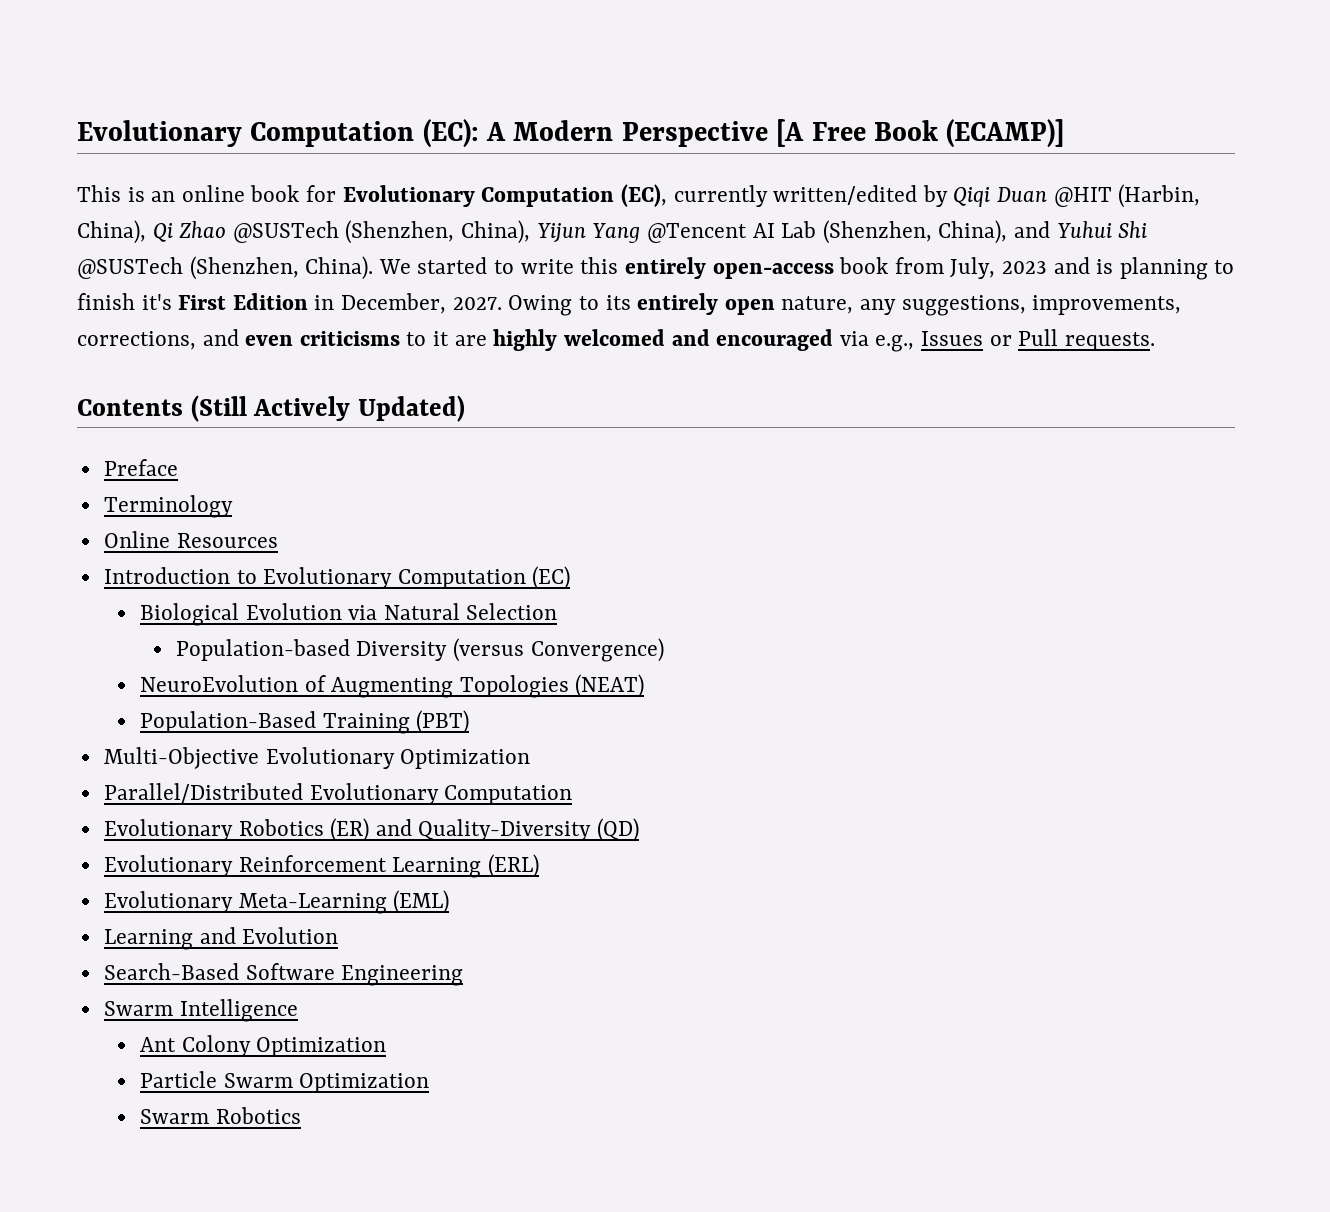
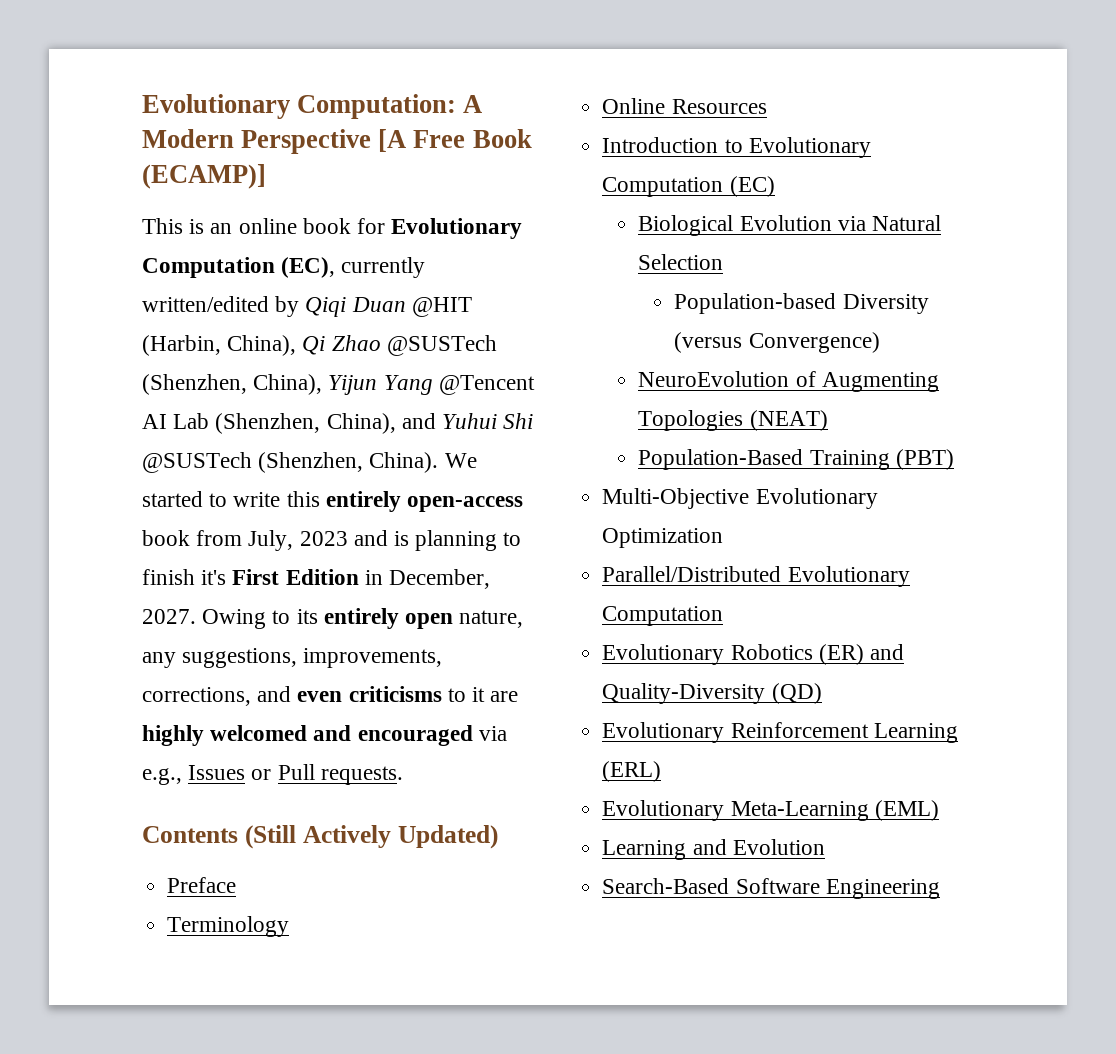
[77,119,479,148] Evolutionary Computation (EC): -> [142,94,457,119] Evolutionary Computation:
[103,999,298,1022] [139,1035,387,1057] [139,1071,430,1093] [139,1107,301,1124] // Swarm Intelligence // Ant Colony Optimization // Particle Swarm Optimization // Swarm Robotics -> (940, 889) none

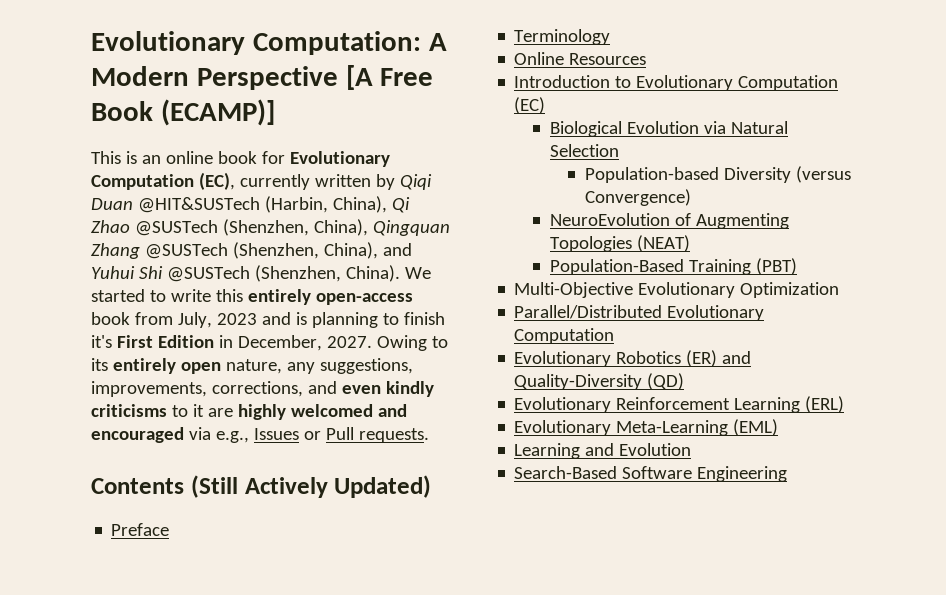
[142,296,269,312] written/edited -> [314,174,371,187] written
[411,297,472,317] @HIT -> [137,197,260,213] @HIT&SUSTech
[328,375,535,395] [142,413,210,429] Yijun Yang @Tencent AI Lab -> [372,220,450,236] [91,243,228,259] Qingquan Zhang @SUSTech
(343, 696) none -> [385,381,434,397] kindly

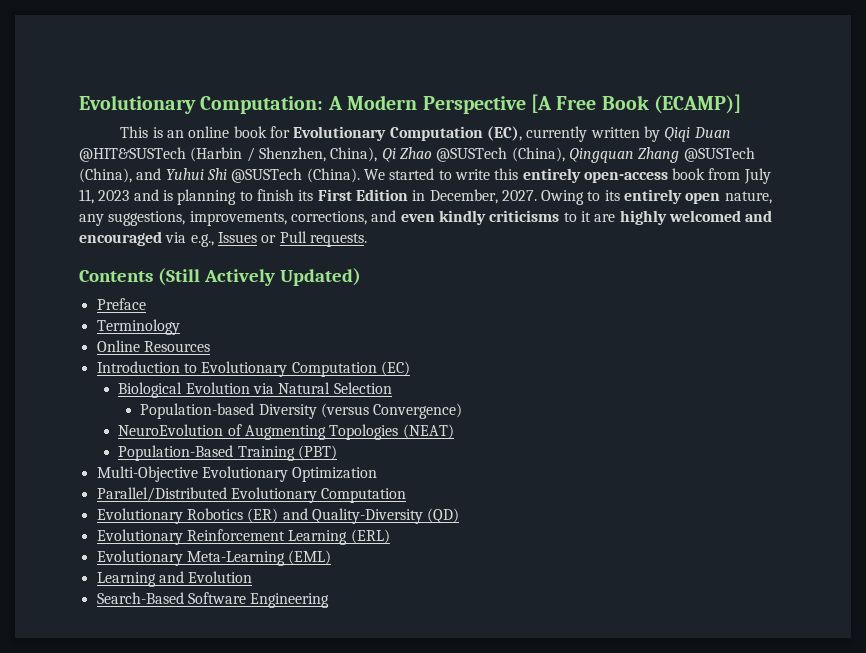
[264,196,328,213] (Harbin, -> [190,147,326,162] (Harbin / Shenzhen,
[222,219,368,236] (Shenzhen, China), -> [511,147,565,162] (China),
[232,242,378,259] (Shenzhen, China), -> [79,168,132,183] (China),
[254,265,400,282] (Shenzhen, China). -> [306,168,360,183] (China).
[177,312,212,328] July, -> [743,168,771,184] [79,189,94,204] July 11,
[91,335,112,348] it's -> [298,190,314,201] its

